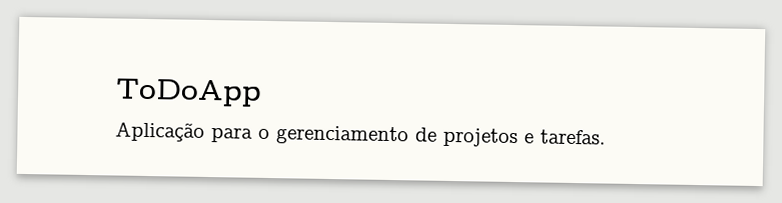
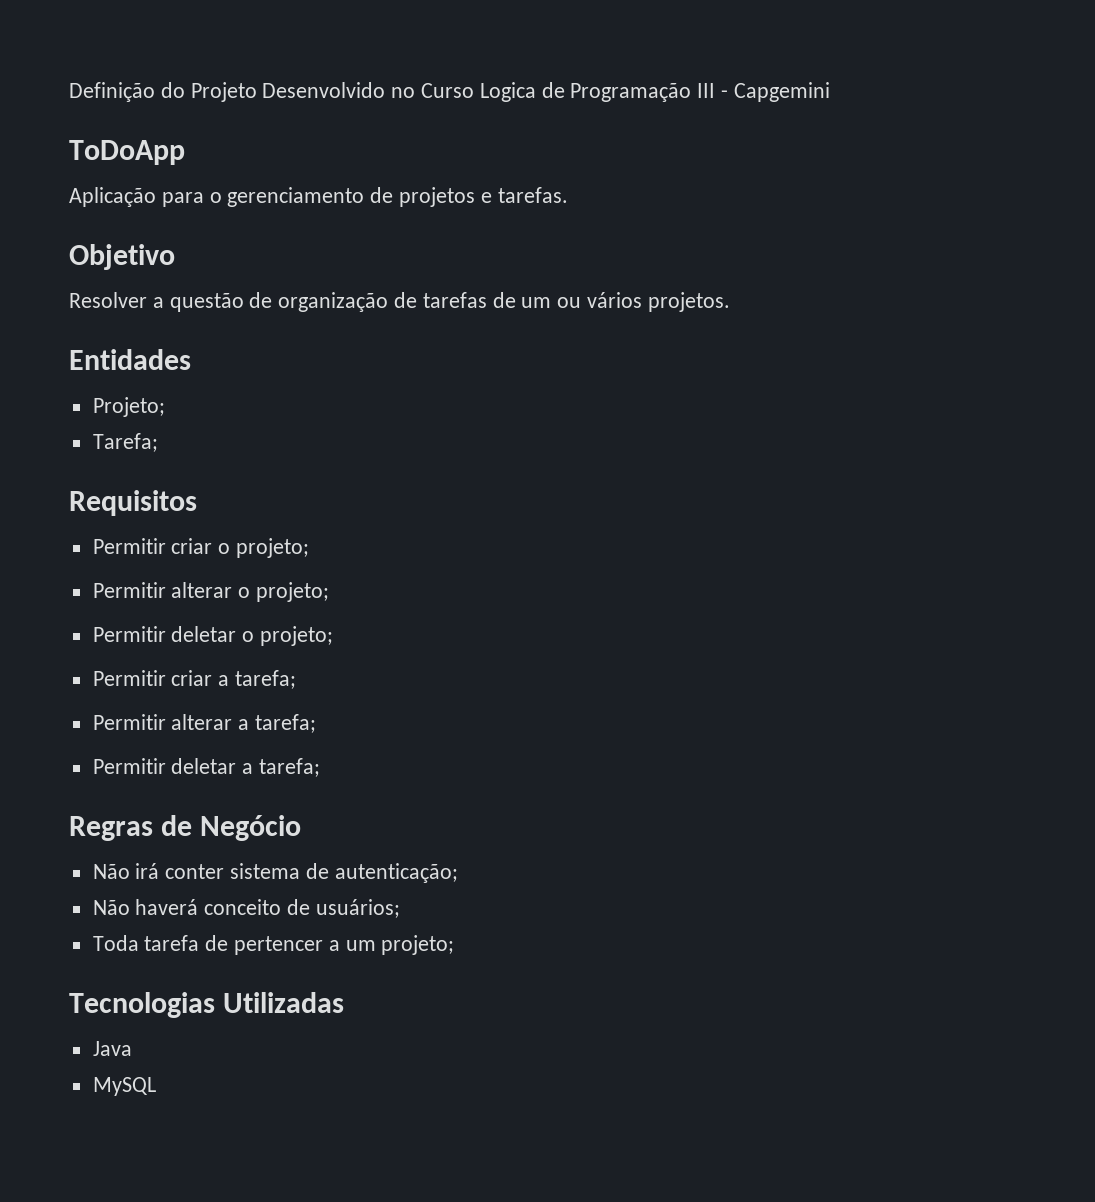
(115, 92) none -> [69,82,830,102] Definição do Projeto Desenvolvido no Curso Logica de Programação III - Capgemini //
(606, 137) none -> [69,244,175,270] [69,292,730,312] [69,349,191,370] [92,397,165,417] [92,433,158,452] [69,490,197,516] [92,538,310,558] [92,582,330,602] [92,626,334,646] [92,670,297,689] [92,714,317,733] [92,758,321,777] [69,815,302,841] [92,863,458,883] [92,899,400,918] [92,935,455,955] [69,992,345,1018] [92,1041,132,1056] [92,1077,156,1096] // Objetivo // Resolver a questão de organização de tarefas de um ou vários projetos. // Entidades // Projeto; // Tarefa; // Requisitos // Permitir criar o projeto; // Permitir alterar o projeto; // Permitir deletar o projeto; // Permitir criar a tarefa; // Permitir alterar a tarefa; // Permitir deletar a tarefa; // Regras de Negócio // Não irá conter sistema de autenticação; // Não haverá conceito de usuários; // Toda tarefa de pertencer a um projeto; // Tecnologias Utilizadas // Java // MySQL

